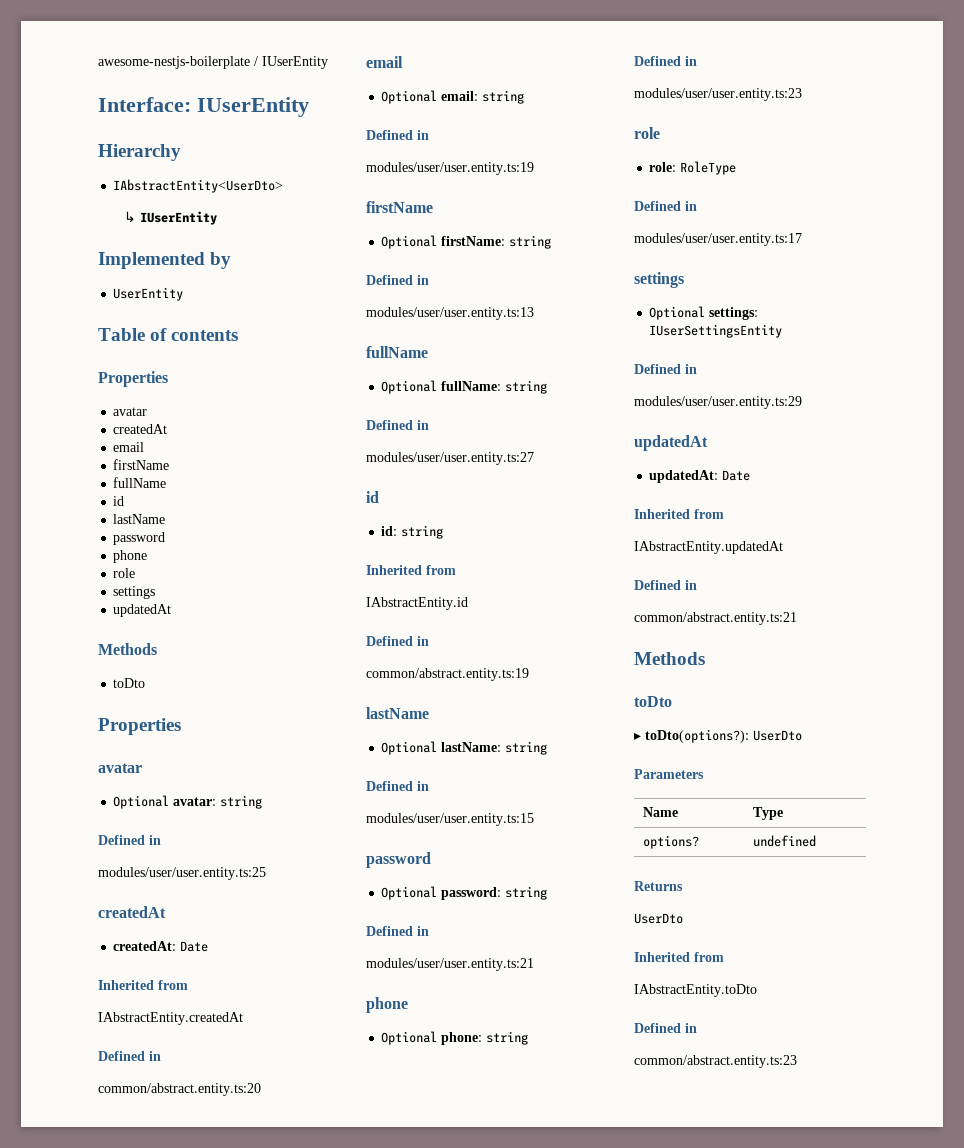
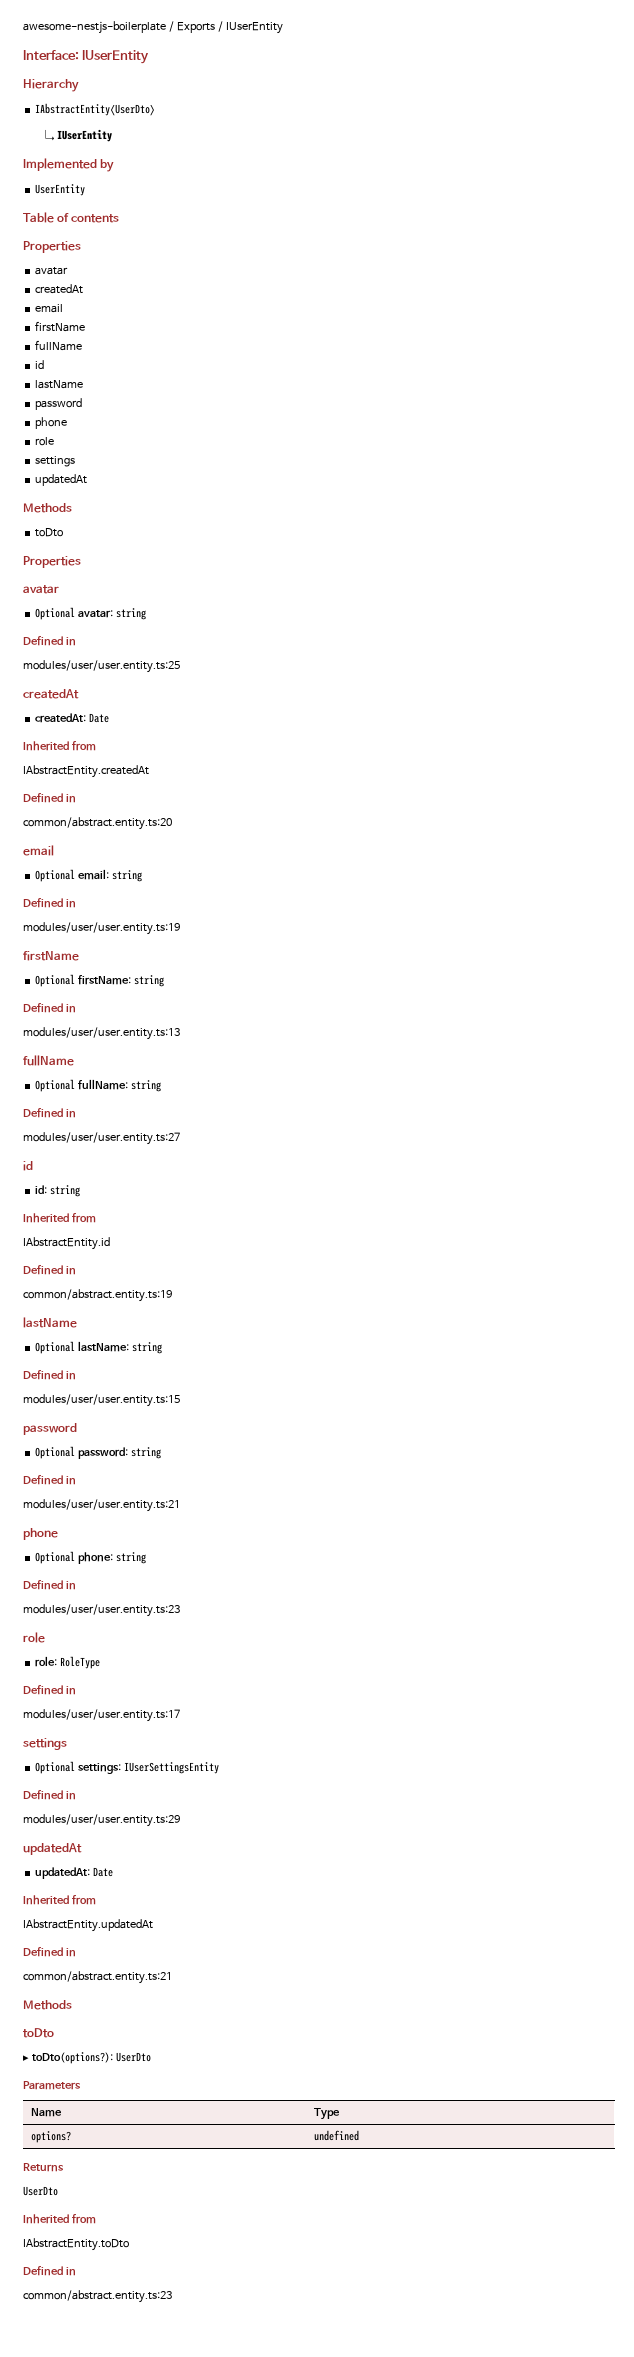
(258, 61) none -> [176,21,223,33] Exports /

